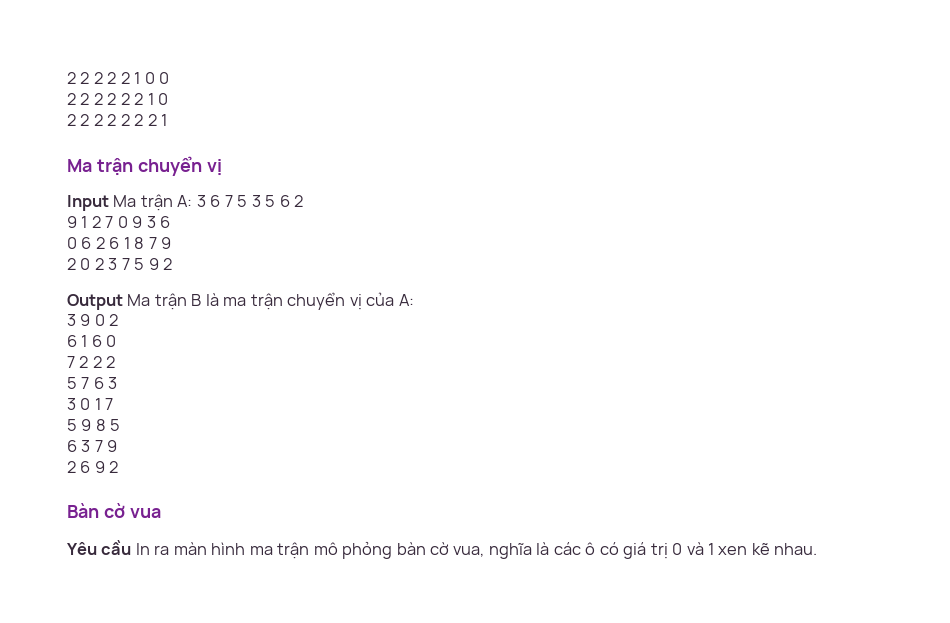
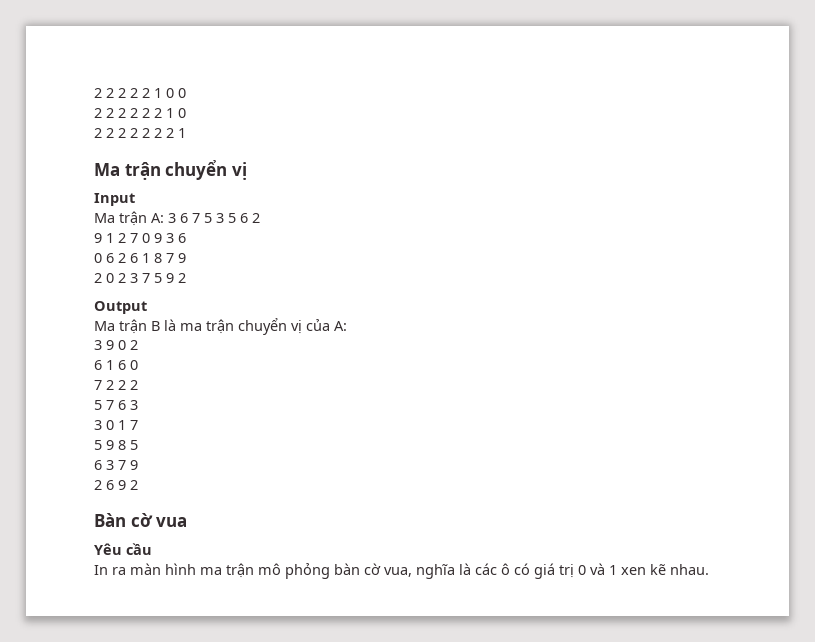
(109, 203) none -> (135, 199) //
(123, 302) none -> (147, 307) //
(132, 547) none -> (152, 549) //

